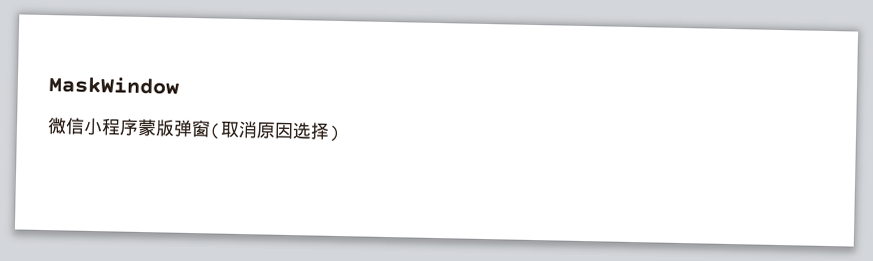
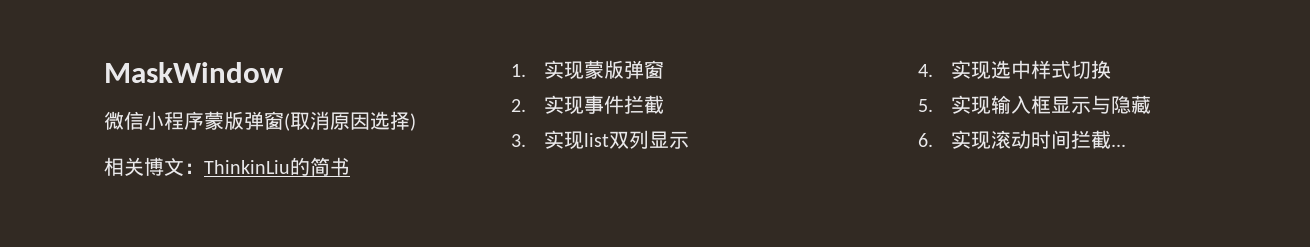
(341, 133) none -> [104,157,350,176] [511,60,664,80] [511,95,664,115] [511,130,689,150] [918,60,1111,80] [918,95,1151,115] [918,130,1126,150] // 相关博文：ThinkinLiu的简书 // 1.实现蒙版弹窗 // 2.实现事件拦截 // 3.实现list双列显示 // 4.实现选中样式切换 // 5.实现输入框显示与隐藏 // 6.实现滚动时间拦截...

